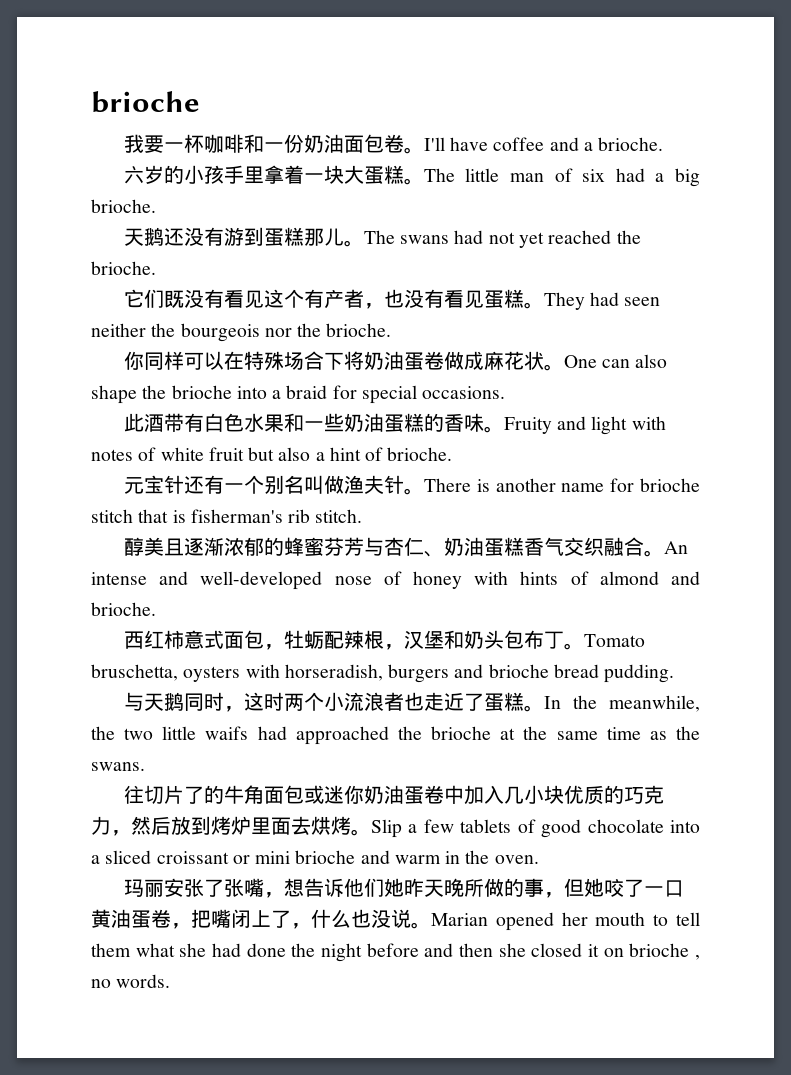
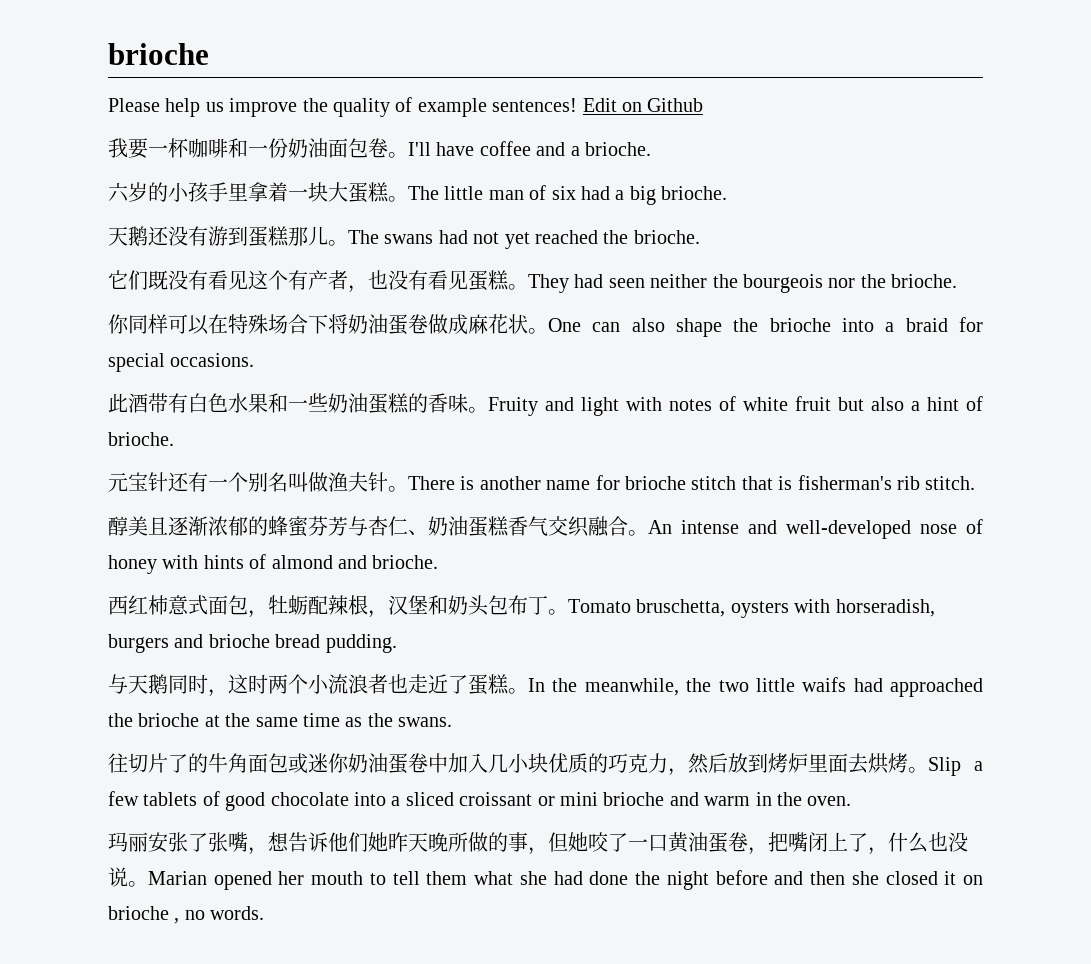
[91,91,200,113] brioche -> [108,43,209,65] [108,97,704,117] brioche // Please help us improve the quality of example sentences! Edit on Github

